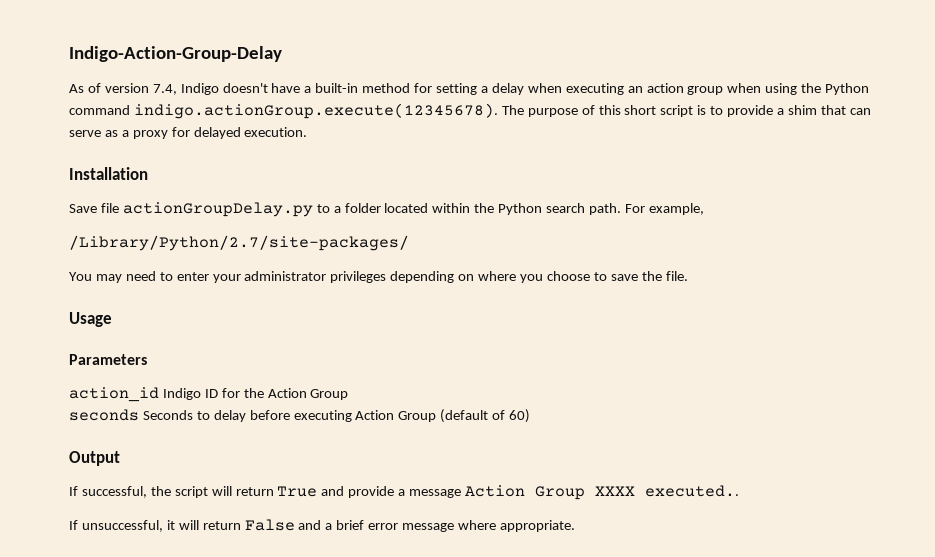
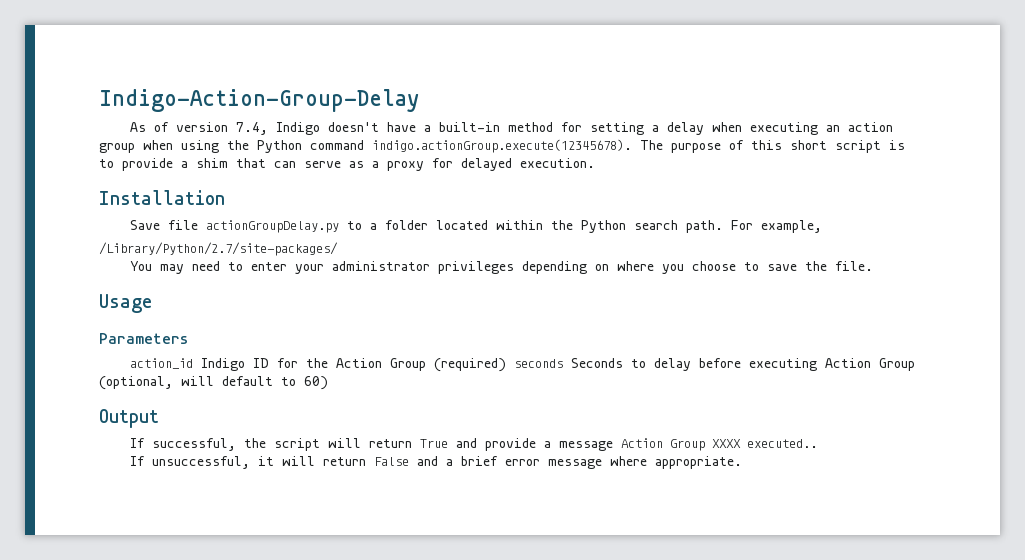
(349, 394) // -> [433,358,506,372] (required)
[440,409,506,423] (default of -> [99,376,296,390] (optional, will default to

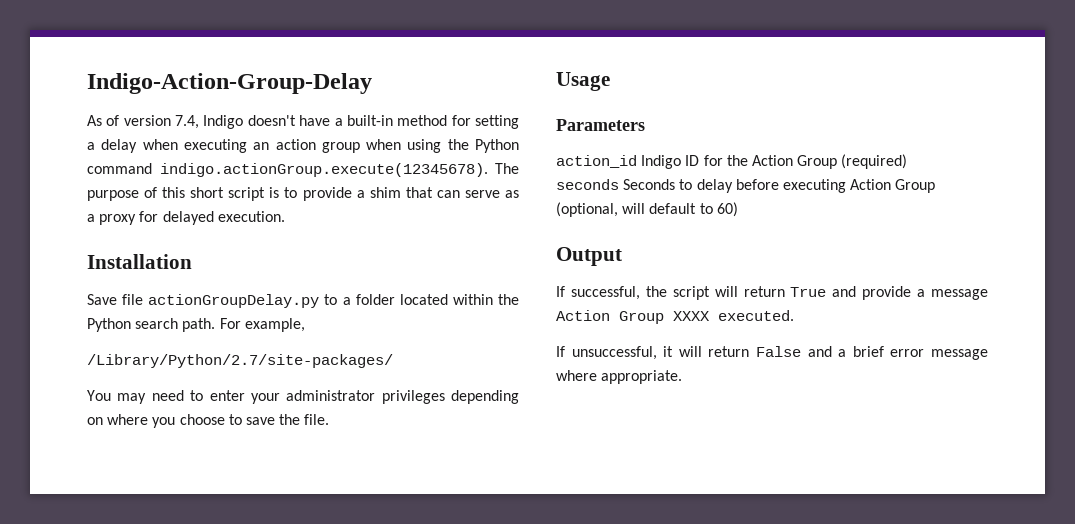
(506, 365) none -> (908, 161) //
[746,439,818,448] executed.. -> [718,310,794,321] executed.

